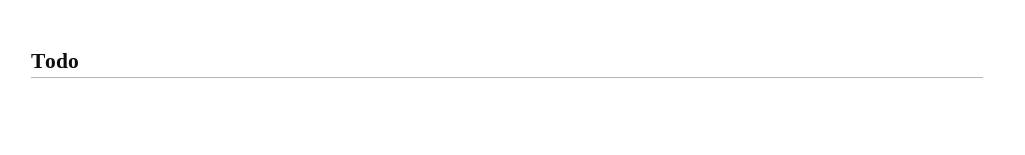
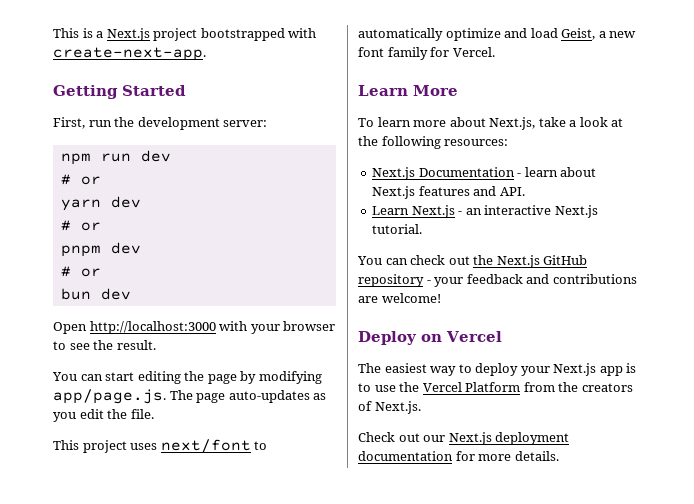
[31,53,79,68] Todo -> [53,28,317,41] [53,47,206,61] [53,85,186,99] [53,117,268,130] [60,150,171,165] [60,174,101,185] [60,196,141,211] [60,220,101,231] [60,242,141,257] [60,266,101,277] [60,288,131,300] [53,321,336,334] [53,340,156,350] [52,371,322,384] [53,389,327,404] [53,409,154,422] [53,439,268,453] [358,28,637,41] [358,47,495,60] [358,85,458,96] [358,117,624,130] [358,136,509,149] [372,167,597,180] [372,186,525,199] [372,205,598,218] [372,224,423,234] [357,255,588,268] [358,274,637,287] [358,293,441,303] [358,331,502,345] [358,363,637,376] [358,382,633,392] [358,401,421,414] [358,432,570,445] [358,451,559,461] This is a Next.js project bootstrapped with create-next-app. // Getting Started // First, run the development server: // npm run dev // # or // yarn dev // # or // pnpm dev // # or // bun dev // Open http://localhost:3000 with your browser to see the result. // You can start editing the page by modifying app/page.js. The page auto-updates as you edit the file. // This project uses next/font to automatically optimize and load Geist, a new font family for Vercel. // Learn More // To learn more about Next.js, take a look at the following resources: // Next.js Documentation - learn about Next.js features and API. // Learn Next.js - an interactive Next.js tutorial. // You can check out the Next.js GitHub repository - your feedback and contributions are welcome! // Deploy on Vercel // The easiest way to deploy your Next.js app is to use the Vercel Platform from the creators of Next.js. // Check out our Next.js deployment documentation for more details.

